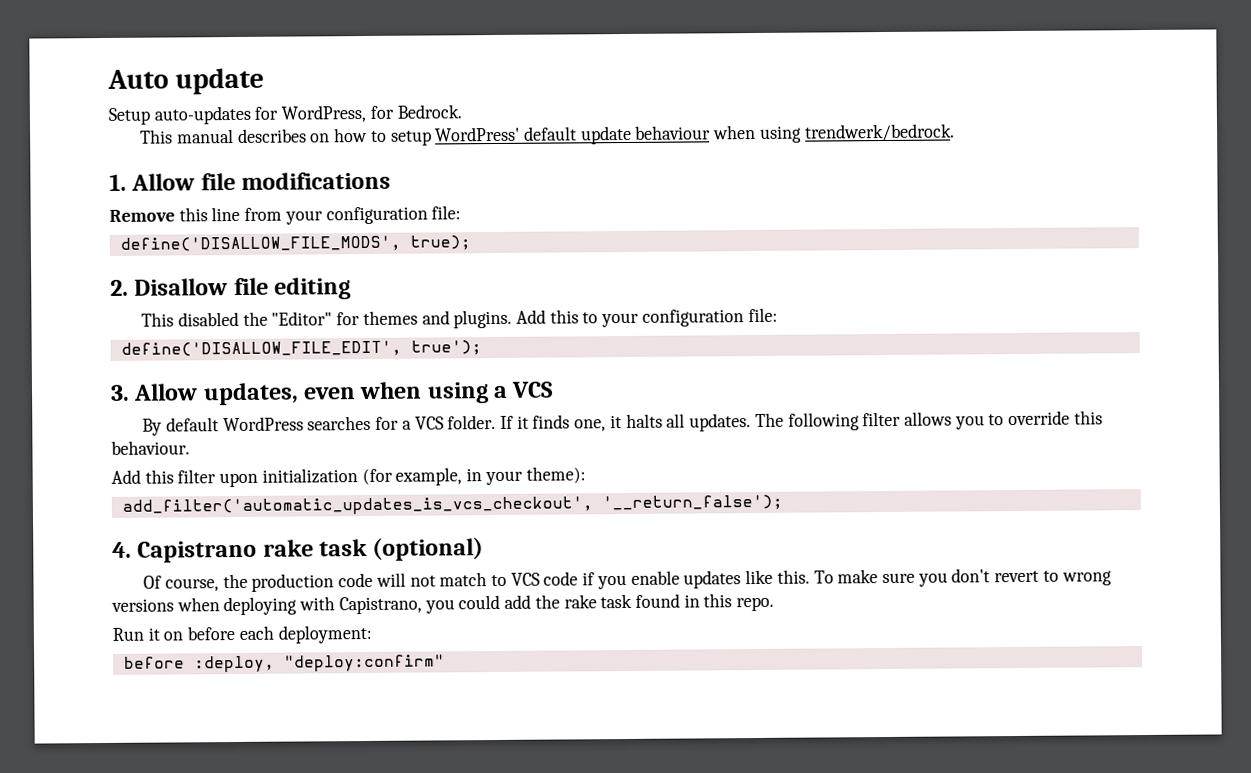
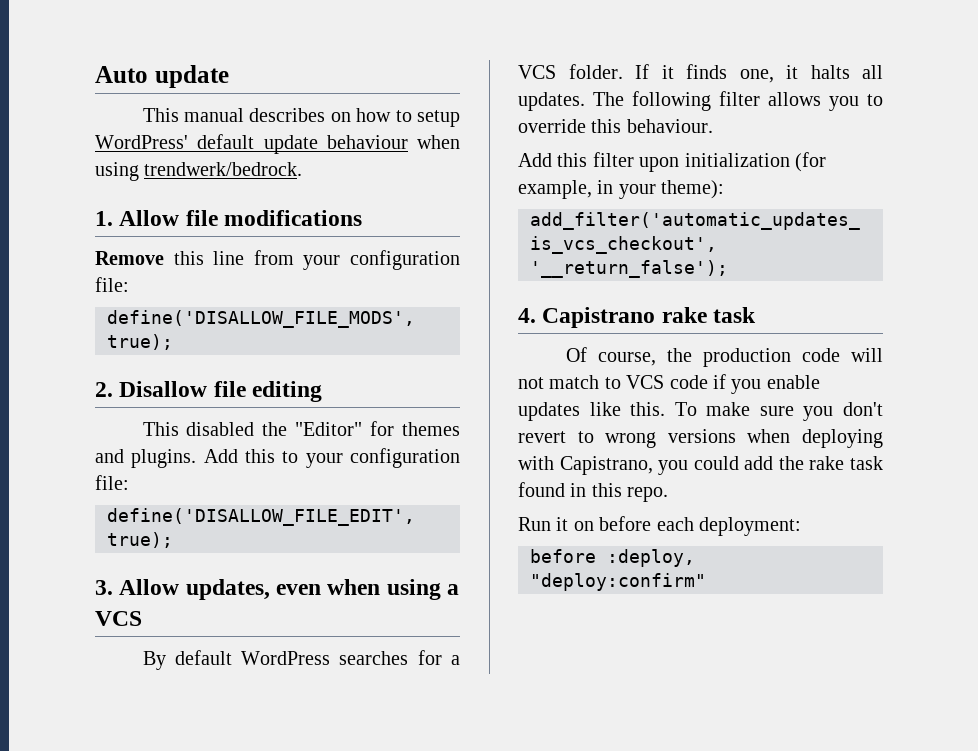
[108,104,462,125] // Setup auto-updates for WordPress, for Bedrock. -> (229, 76) none
[410,340,482,356] true'); -> [107,532,173,548] true);
[372,537,485,561] (optional) -> (757, 315) none

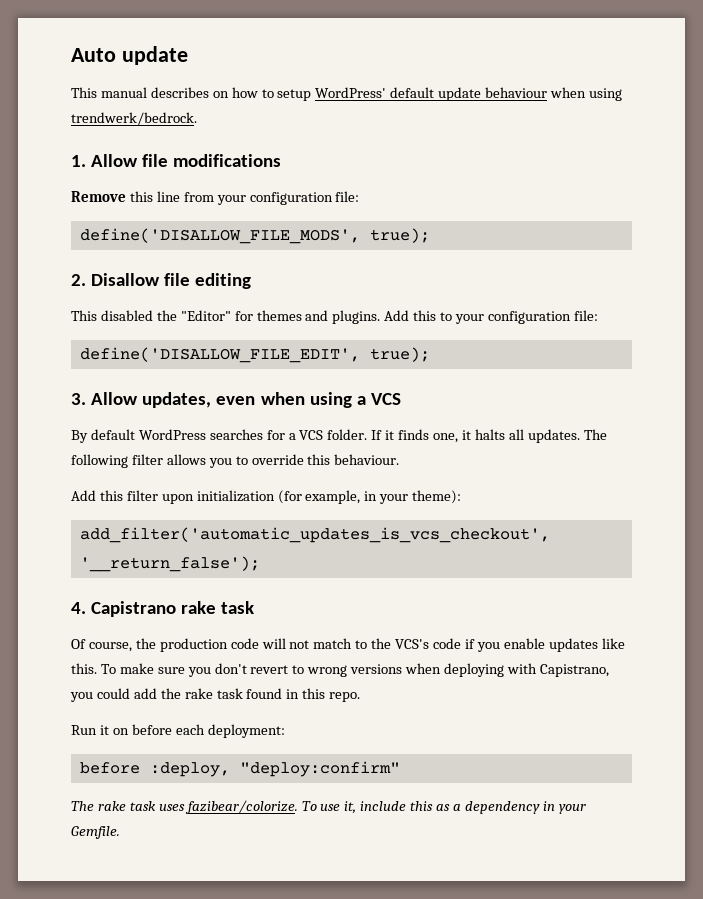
[626,375,665,389] VCS -> [371,638,430,649] the VCS's
(706, 582) none -> [71,800,586,814] [71,826,120,839] // The rake task uses fazibear/colorize. To use it, include this as a dependency in your Gemfile.

